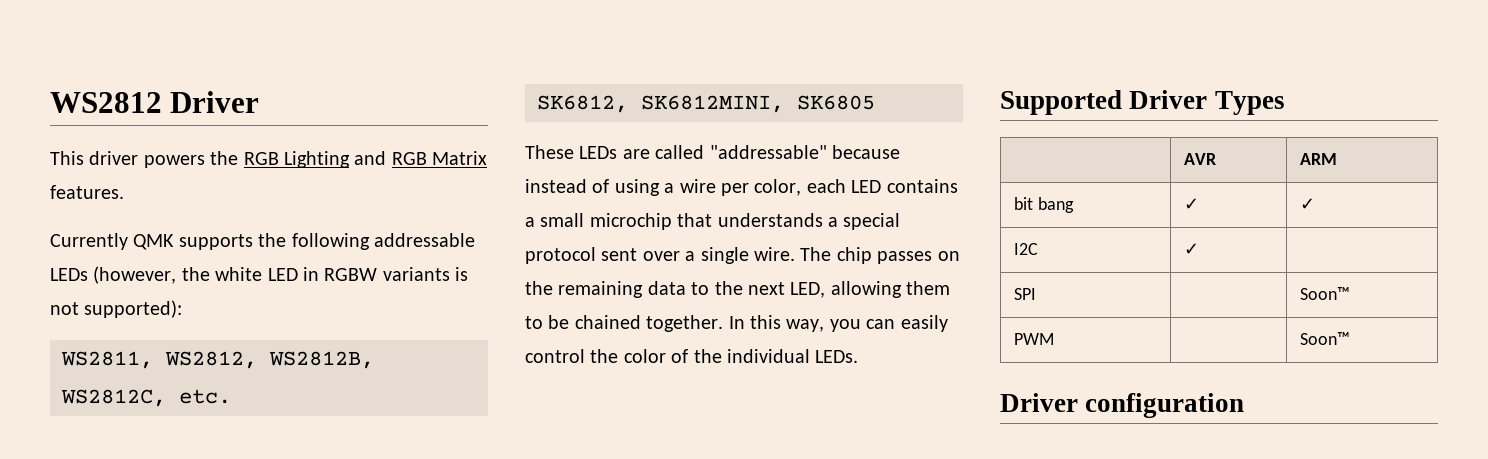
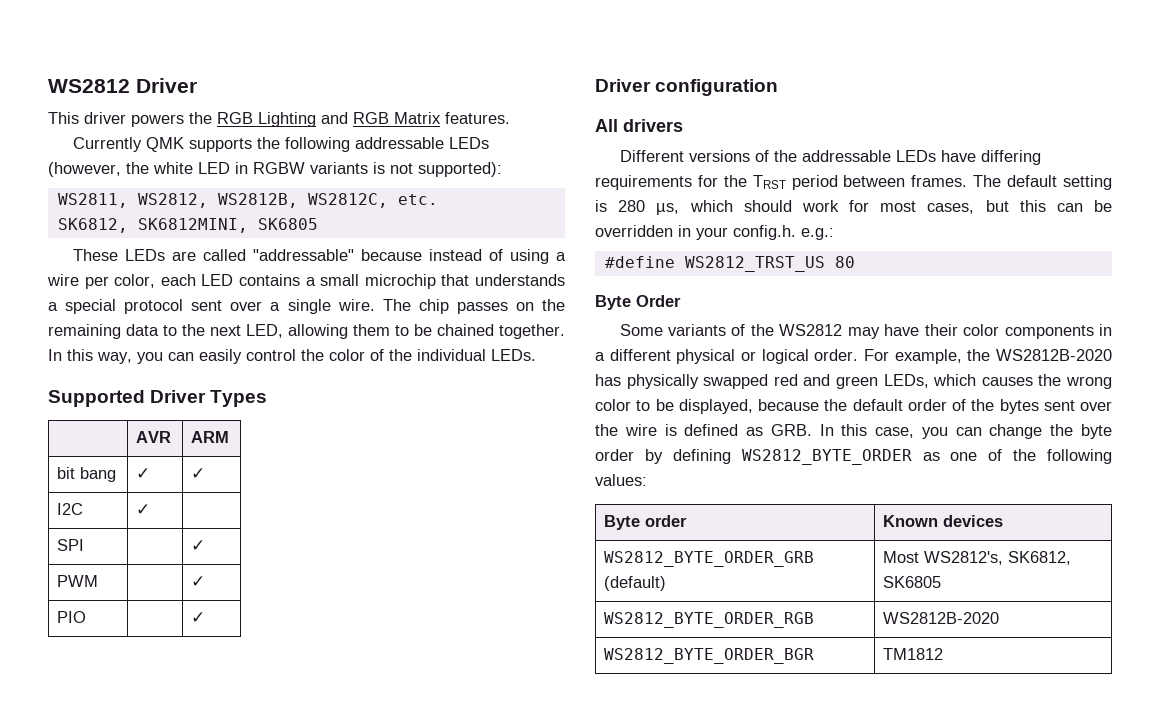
[1300,287,1351,300] Soon™ -> [191,540,206,551] ✓
[1300,332,1351,345] Soon™ -> [191,576,206,587] [57,611,87,623] [191,612,206,623] ✓ // PIO | | ✓
(1245, 405) none -> [595,119,683,132] [619,150,1041,165] [595,175,1112,190] [595,200,1112,215] [595,225,834,240] [604,256,855,272] [595,295,681,310] [619,324,1112,339] [595,349,1112,364] [595,374,1112,389] [595,399,1112,414] [595,424,1112,439] [595,449,1112,465] [595,474,647,486] [604,515,688,530] [883,515,1004,527] [604,551,815,567] [604,576,667,591] [883,551,1072,565] [883,576,942,588] [604,612,815,628] [883,612,1000,624] [604,648,815,664] [883,648,944,660] // All drivers // Different versions of the addressable LEDs have differing requirements for the TRST period between frames. The default setting is 280 µs, which should work for most cases, but this can be overridden in your config.h. e.g.: // #define WS2812_TRST_US 80 // Byte Order // Some variants of the WS2812 may have their color components in a different physical or logical order. For example, the WS2812B-2020 has physically swapped red and green LEDs, which causes the wrong color to be displayed, because the default order of the bytes sent over the wire is defined as GRB. In this case, you can change the byte order by defining WS2812_BYTE_ORDER as one of the following values: // Byte order | Known devices // WS2812_BYTE_ORDER_GRB (default) | Most WS2812's, SK6812, SK6805 // WS2812_BYTE_ORDER_RGB | WS2812B-2020 // WS2812_BYTE_ORDER_BGR | TM1812

